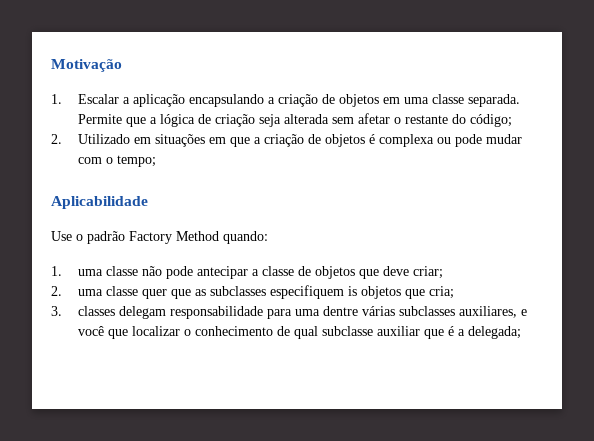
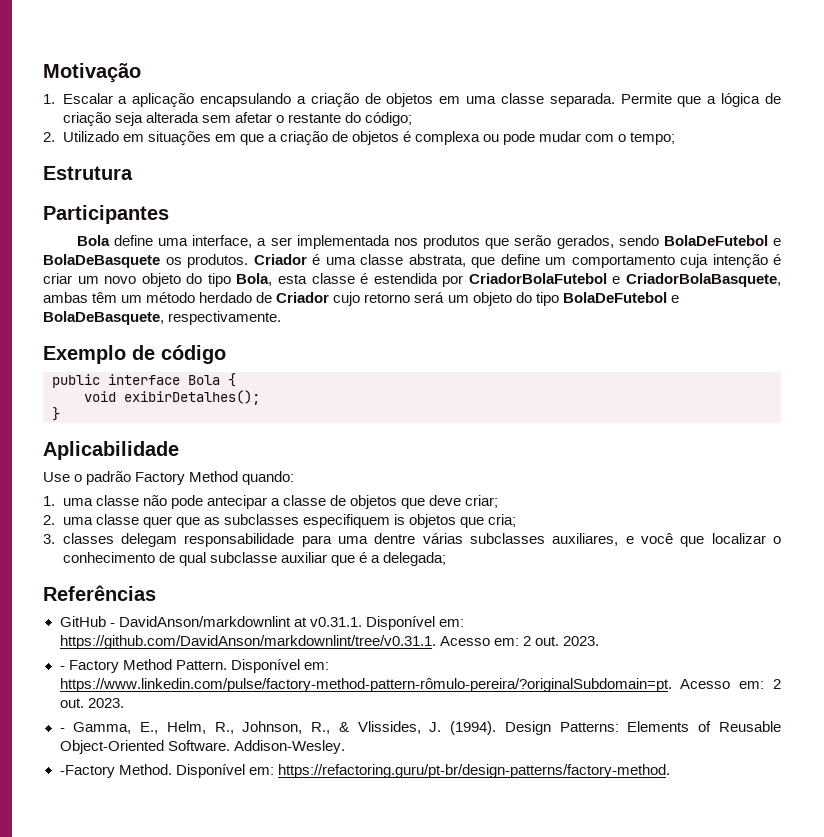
(157, 161) none -> [43,166,133,180] [43,205,169,224] [76,235,782,249] [43,254,781,268] [43,273,781,287] [43,292,679,306] [43,311,282,325] [43,345,226,364] [52,373,236,388] [84,390,260,405] [52,407,60,421] // Estrutura // Participantes // Bola define uma interface, a ser implementada nos produtos que serão gerados, sendo BolaDeFutebol e BolaDeBasquete os produtos. Criador é uma classe abstrata, que define um comportamento cuja intenção é criar um novo objeto do tipo Bola, esta classe é estendida por CriadorBolaFutebol e CriadorBolaBasquete, ambas têm um método herdado de Criador cujo retorno será um objeto do tipo BolaDeFutebol e BolaDeBasquete, respectivamente. // Exemplo de código // public interface Bola { // void exibirDetalhes(); // }
(522, 332) none -> [43,585,156,601] [59,616,464,630] [59,635,599,649] [59,659,329,673] [59,678,782,692] [59,698,124,708] [59,721,781,735] [59,740,345,754] [59,764,670,778] // Referências // GitHub - DavidAnson/markdownlint at v0.31.1. Disponível em: https://github.com/DavidAnson/markdownlint/tree/v0.31.1. Acesso em: 2 out. 2023. // - Factory Method Pattern. Disponível em: https://www.linkedin.com/pulse/factory-method-pattern-rômulo-pereira/?originalSubdomain=pt. Acesso em: 2 out. 2023. // - Gamma, E., Helm, R., Johnson, R., & Vlissides, J. (1994). Design Patterns: Elements of Reusable Object-Oriented Software. Addison-Wesley. // -Factory Method. Disponível em: https://refactoring.guru/pt-br/design-patterns/factory-method.

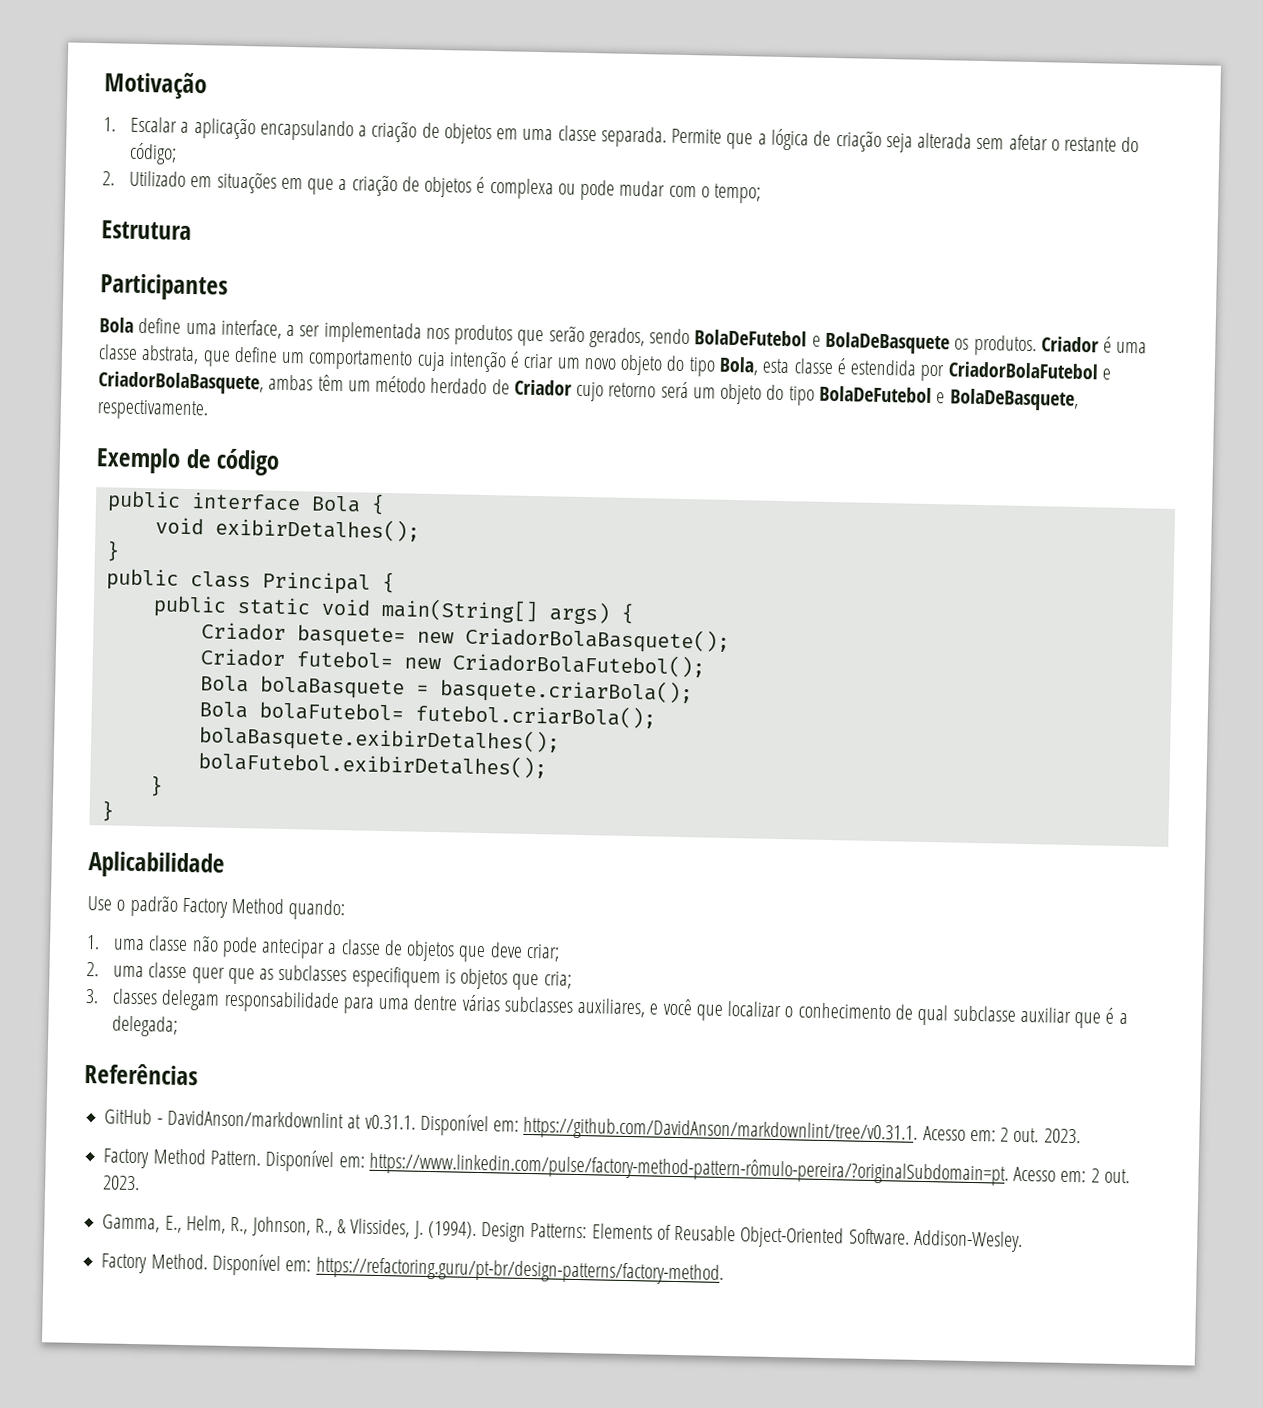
(60, 414) none -> [105,568,395,595] [152,595,635,625] [200,622,730,654] [199,648,705,678] [199,675,693,706] [198,701,656,729] [198,724,560,755] [197,750,547,779] [149,775,163,797] [100,800,114,822] // public class Principal { // public static void main(String[] args) { // Criador basquete= new CriadorBolaBasquete(); // Criador futebol= new CriadorBolaFutebol(); // Bola bolaBasquete = basquete.criarBola(); // Bola bolaFutebol= futebol.criarBola(); // bolaBasquete.exibirDetalhes(); // bolaFutebol.exibirDetalhes(); // } // }
[59,666,65,670] - -> (1081, 1136) none
[59,728,65,732] - -> (141, 1183) none
[59,765,115,778] -Factory -> [101,1253,148,1274] Factory

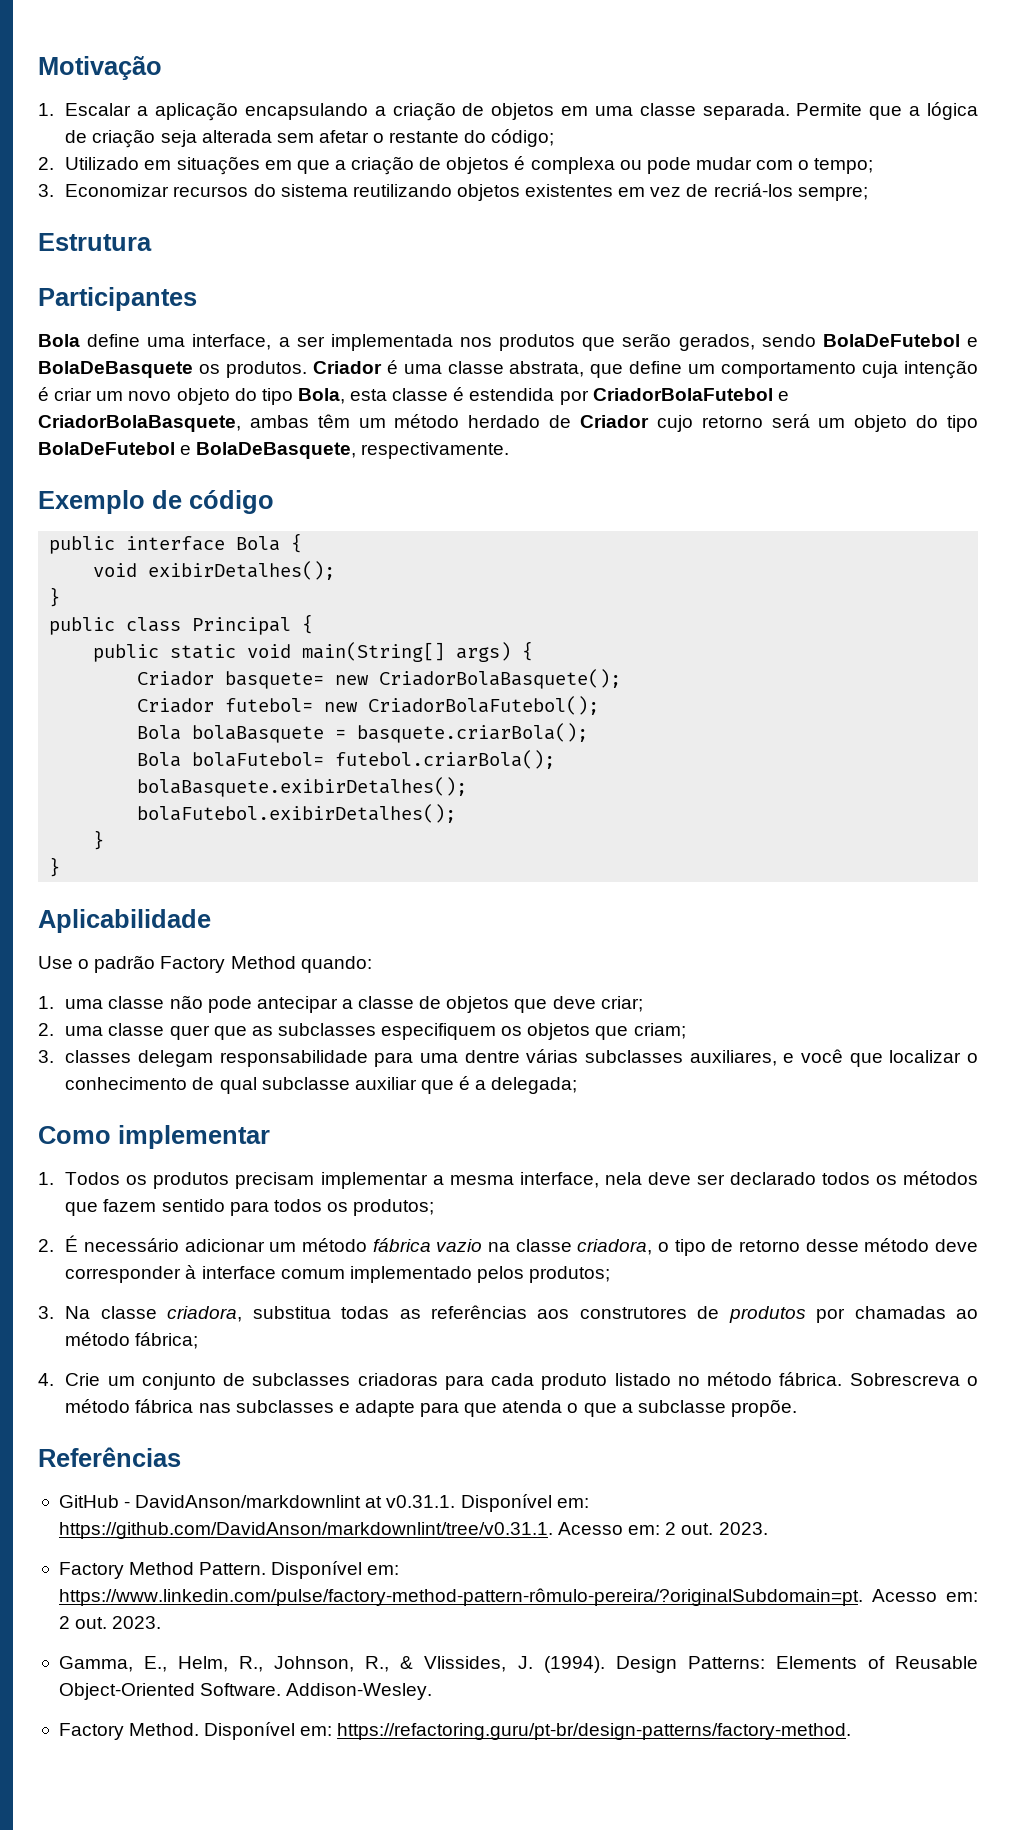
(762, 193) none -> [38,183,868,201] // 3. Economizar recursos do sistema reutilizando objetos existentes em vez de recriá-los sempre;
[444,968,572,991] is objetos que cria; -> [501,1023,686,1040] os objetos que criam;
(179, 1026) none -> [38,1125,270,1149] [38,1171,979,1189] [65,1199,435,1216] [38,1235,979,1256] [65,1265,611,1283] [38,1305,978,1323] [65,1332,199,1349] [38,1372,978,1390] [65,1399,797,1417] // Como implementar // 1. Todos os produtos precisam implementar a mesma interface, nela deve ser declarado todos os métodos que fazem sentido para todos os produtos; // 2. É necessário adicionar um método fábrica vazio na classe criadora, o tipo de retorno desse método deve corresponder à interface comum implementado pelos produtos; // 3. Na classe criadora, substitua todas as referências aos construtores de produtos por chamadas ao método fábrica; // 4. Crie um conjunto de subclasses criadoras para cada produto listado no método fábrica. Sobrescreva o método fábrica nas subclasses e adapte para que atenda o que a subclasse propõe.

